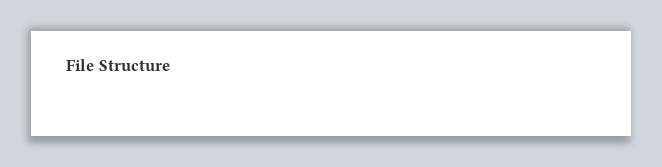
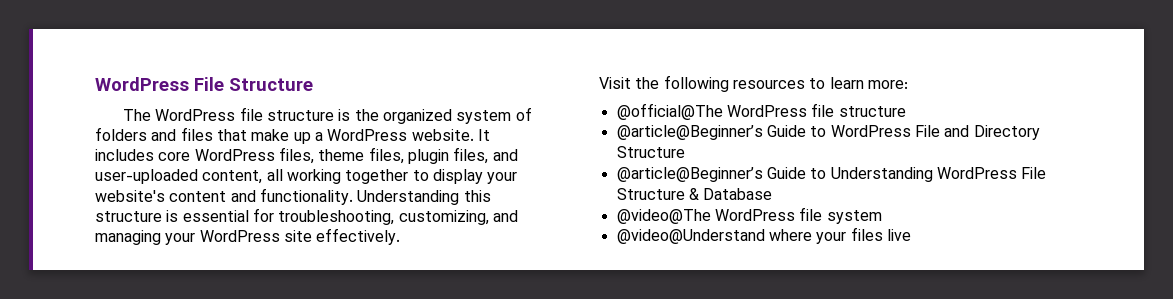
[66,59,170,71] File Structure -> [95,77,313,91] [123,107,532,124] [95,127,490,144] [95,147,518,164] [95,169,518,184] [95,188,491,205] [95,208,518,225] [95,228,401,245] [599,75,908,92] [616,103,906,120] [616,125,1040,140] [616,146,685,158] [616,167,1047,182] [616,188,773,200] [616,207,882,224] [616,227,911,244] WordPress File Structure // The WordPress file structure is the organized system of folders and files that make up a WordPress website. It includes core WordPress files, theme files, plugin files, and user-uploaded content, all working together to display your website's content and functionality. Understanding this structure is essential for troubleshooting, customizing, and managing your WordPress site effectively. // Visit the following resources to learn more: // @official@The WordPress file structure // @article@Beginner’s Guide to WordPress File and Directory Structure // @article@Beginner’s Guide to Understanding WordPress File Structure & Database // @video@The WordPress file system // @video@Understand where your files live

